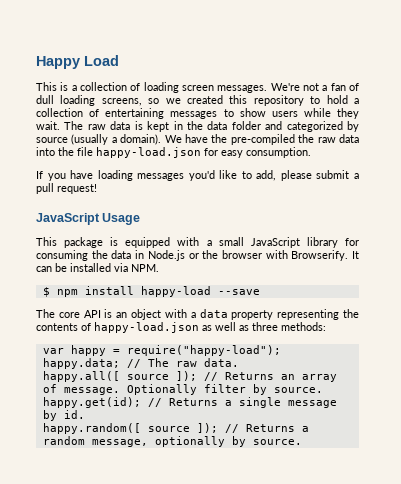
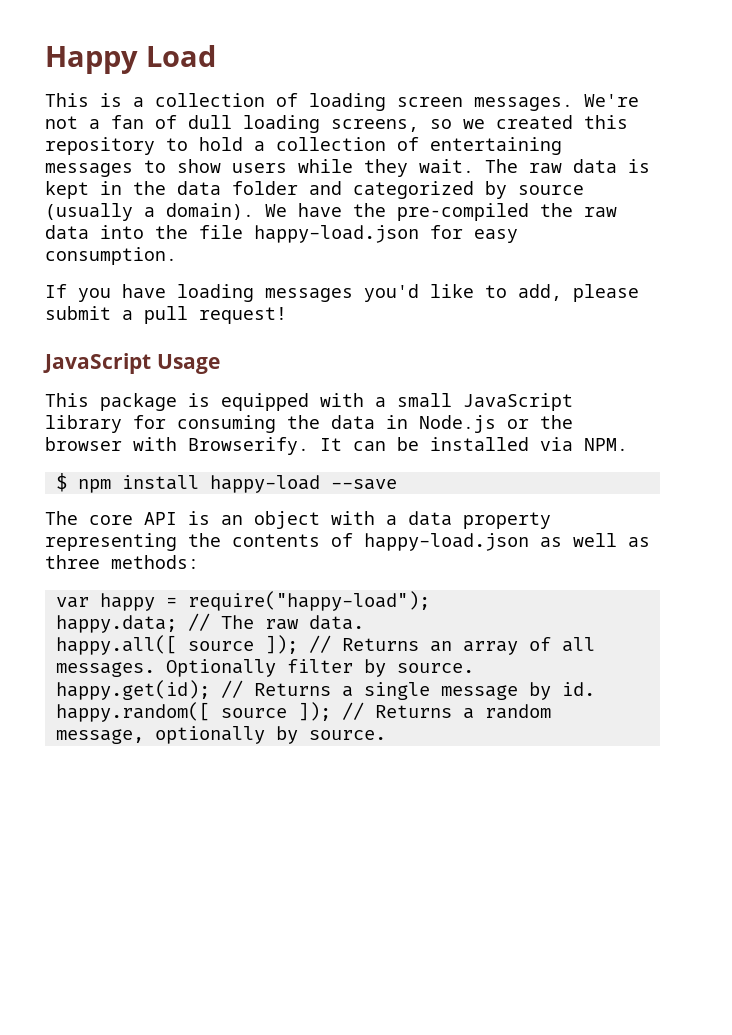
[63,387,120,395] message. -> [561,637,595,652] [55,662,155,677] all messages.

